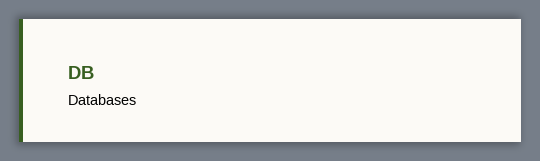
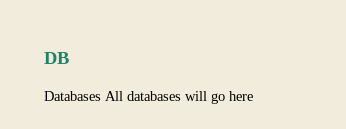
(136, 99) none -> [105,91,253,104] All databases will go here

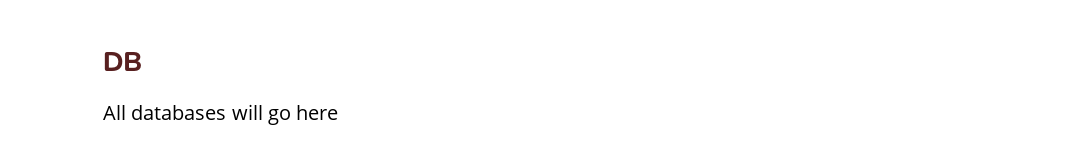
[44,91,101,101] Databases -> (142, 61) none

